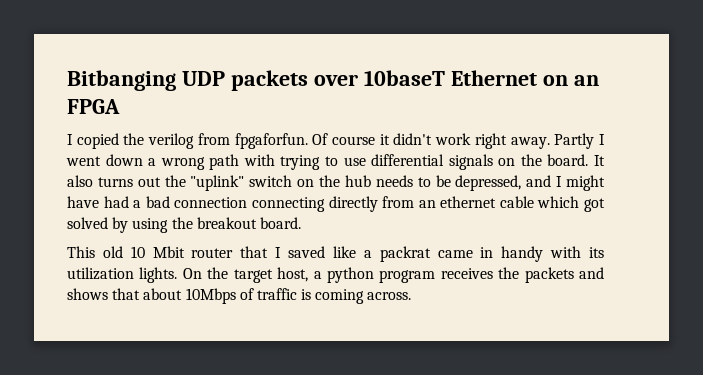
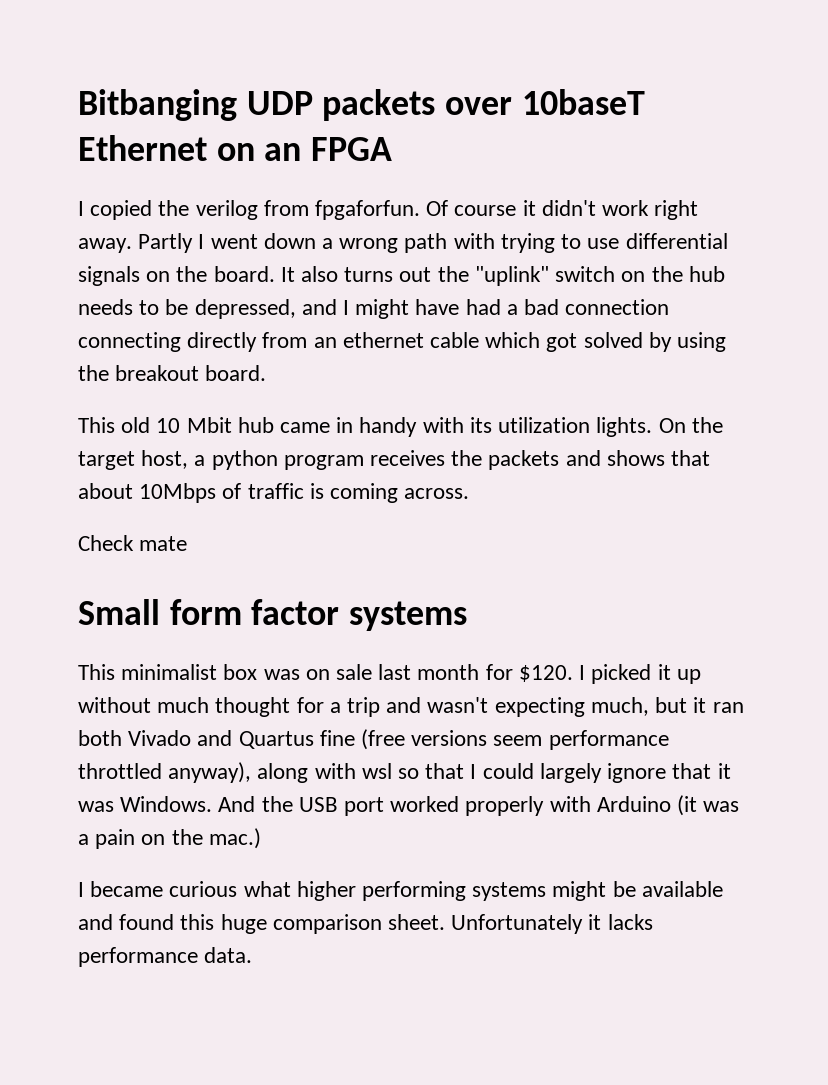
[191,246,431,262] router that I saved like a packrat -> [237,417,274,433] hub
(412, 296) none -> [78,535,188,551] [78,599,468,631] [78,664,701,684] [78,697,744,717] [78,729,669,750] [78,762,731,783] [78,795,740,816] [78,828,261,849] [78,881,723,901] [78,914,653,934] [78,947,253,967] // Check mate // Small form factor systems // This minimalist box was on sale last month for $120. I picked it up without much thought for a trip and wasn't expecting much, but it ran both Vivado and Quartus fine (free versions seem performance throttled anyway), along with wsl so that I could largely ignore that it was Windows. And the USB port worked properly with Arduino (it was a pain on the mac.) // I became curious what higher performing systems might be available and found this huge comparison sheet. Unfortunately it lacks performance data.

